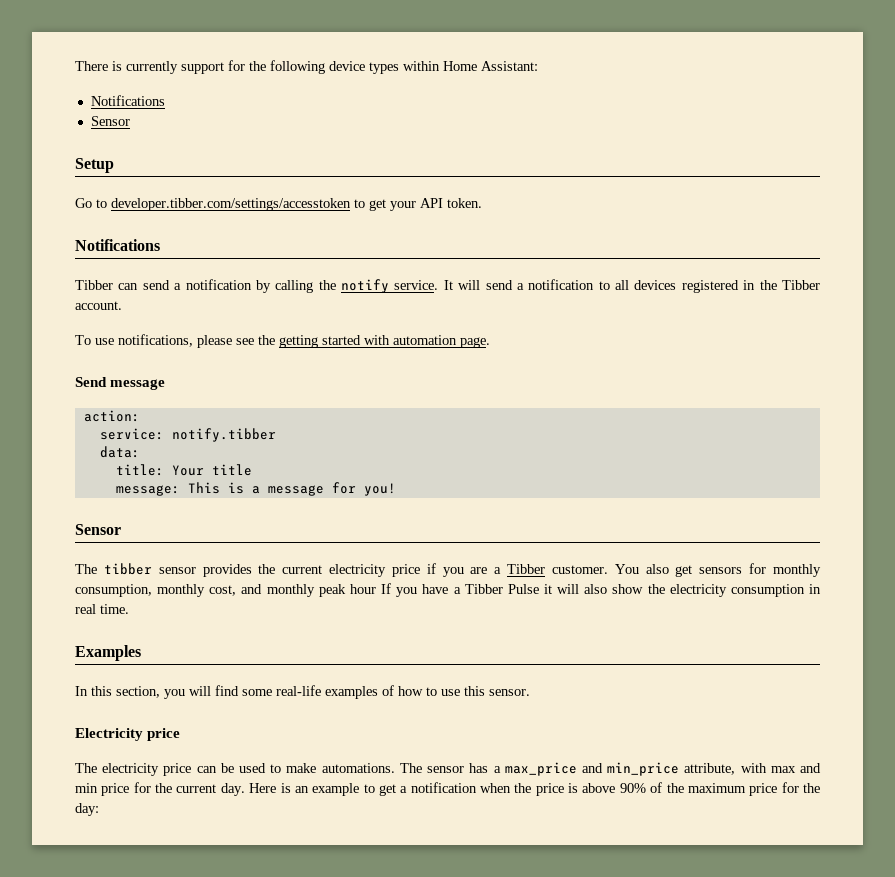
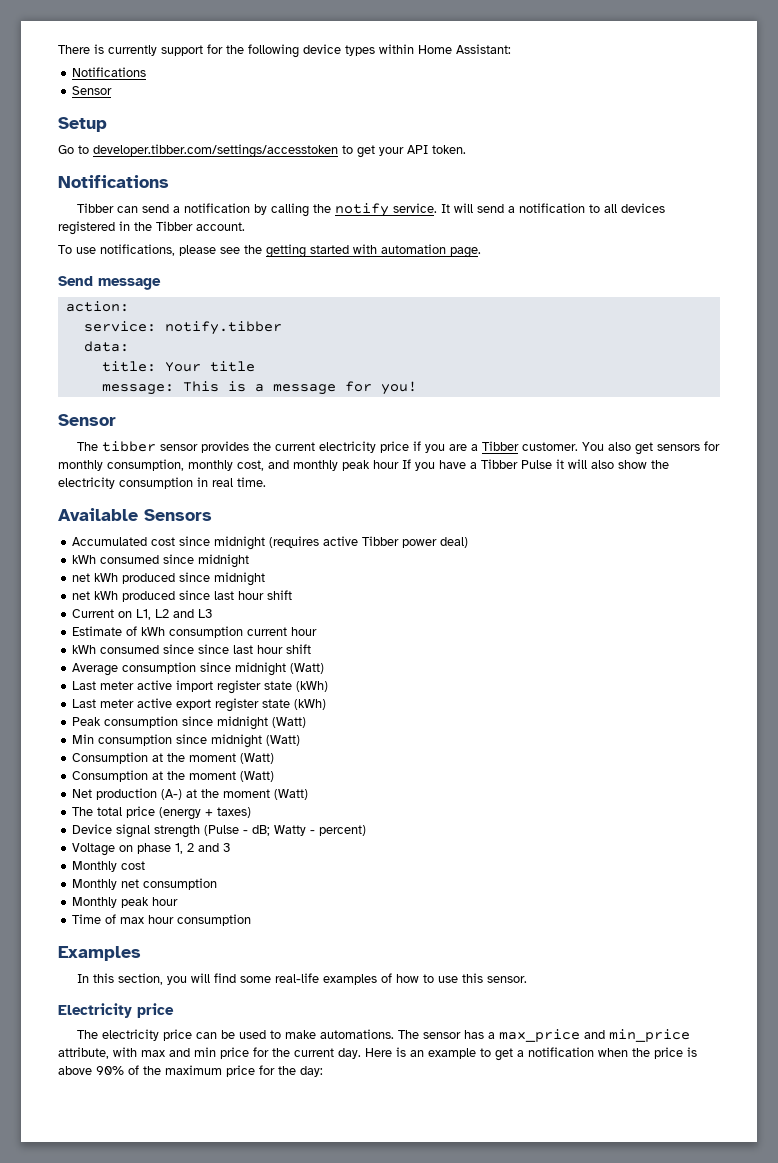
(129, 609) none -> [58,508,212,521] [72,536,469,550] [72,554,250,568] [72,572,266,586] [72,590,293,602] [72,609,213,620] [72,626,318,638] [72,644,312,654] [72,662,325,676] [72,680,329,694] [72,698,327,712] [72,716,307,730] [72,734,301,748] [72,752,275,764] [72,770,275,782] [72,788,309,800] [72,806,252,820] [72,824,367,838] [72,843,231,856] [72,861,146,872] [72,878,218,890] [72,897,179,908] [72,914,252,926] // Available Sensors // Accumulated cost since midnight (requires active Tibber power deal) // kWh consumed since midnight // net kWh produced since midnight // net kWh produced since last hour shift // Current on L1, L2 and L3 // Estimate of kWh consumption current hour // kWh consumed since since last hour shift // Average consumption since midnight (Watt) // Last meter active import register state (kWh) // Last meter active export register state (kWh) // Peak consumption since midnight (Watt) // Min consumption since midnight (Watt) // Consumption at the moment (Watt) // Consumption at the moment (Watt) // Net production (A-) at the moment (Watt) // The total price (energy + taxes) // Device signal strength (Pulse - dB; Watty - percent) // Voltage on phase 1, 2 and 3 // Monthly cost // Monthly net consumption // Monthly peak hour // Time of max hour consumption

